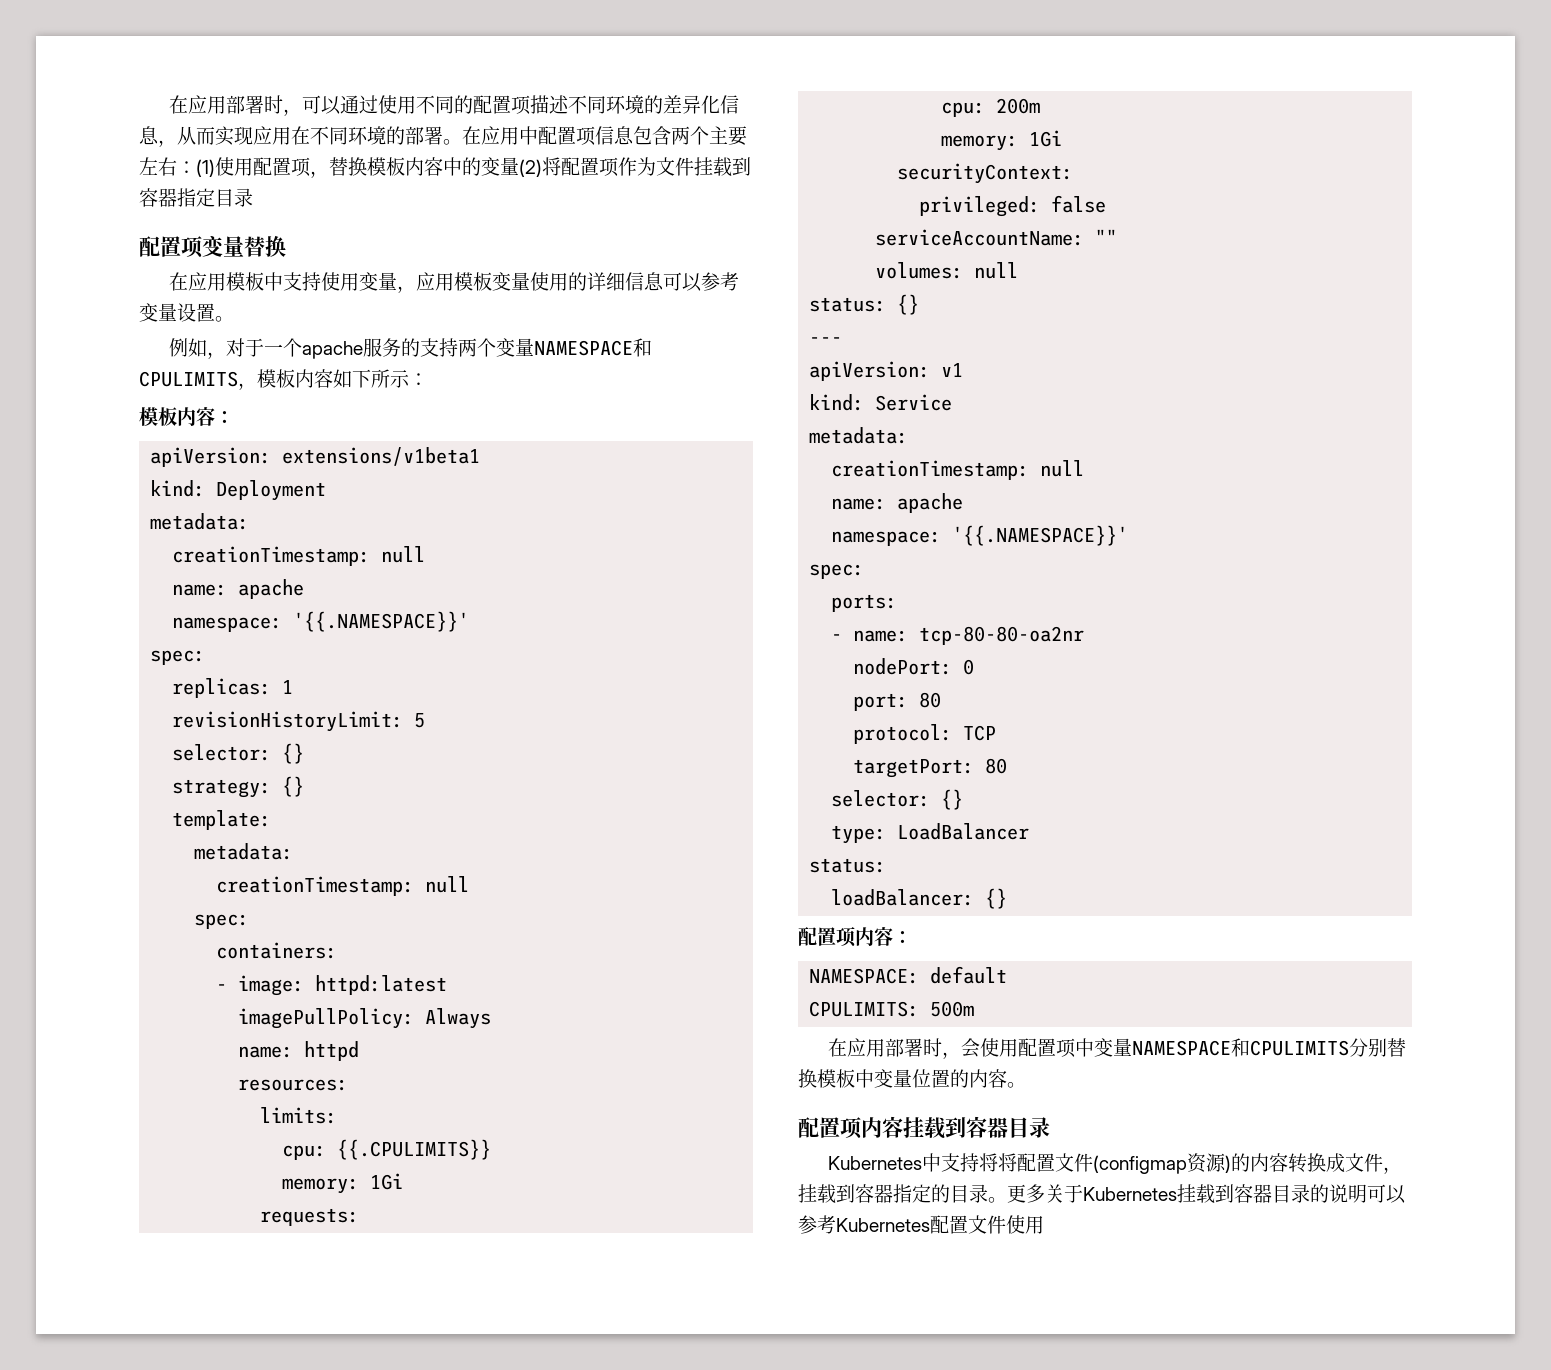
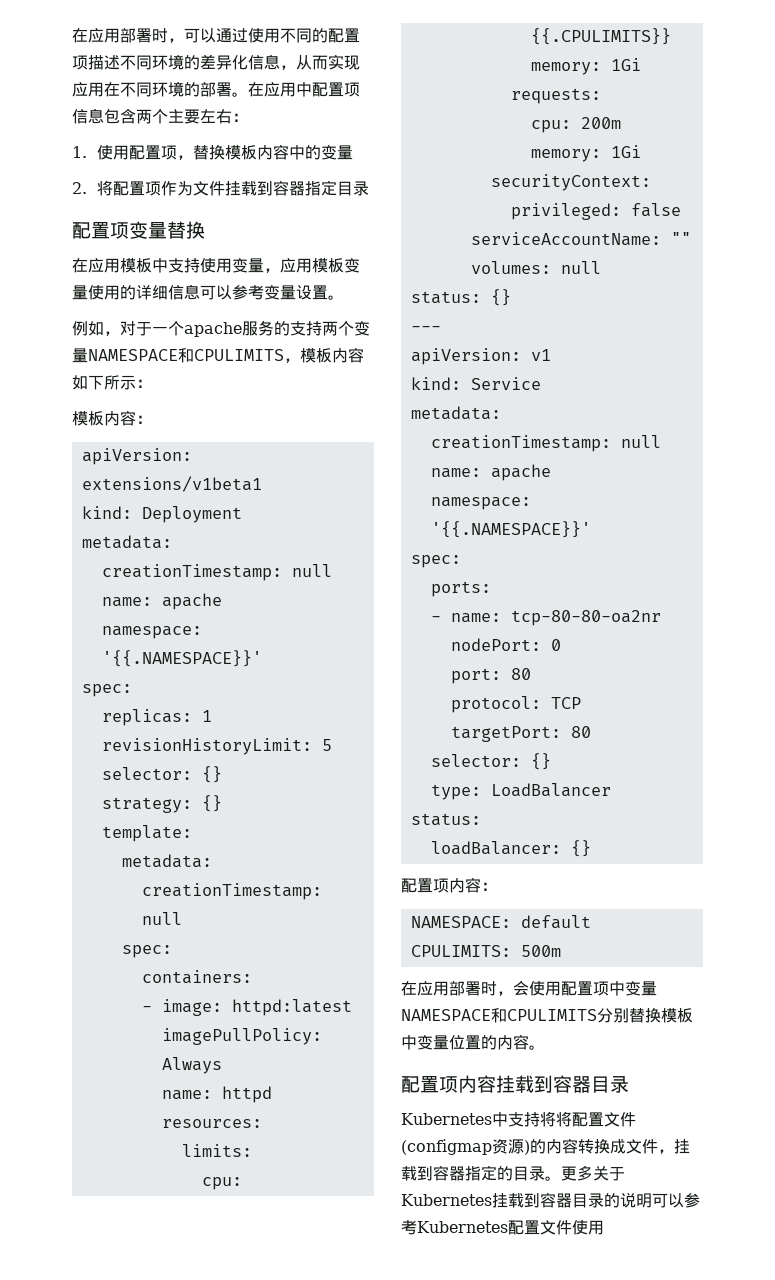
[196,159,215,177] (1) -> [72,146,87,158] // 1.
[519,159,542,177] (2) -> [72,182,87,194] // 2.

